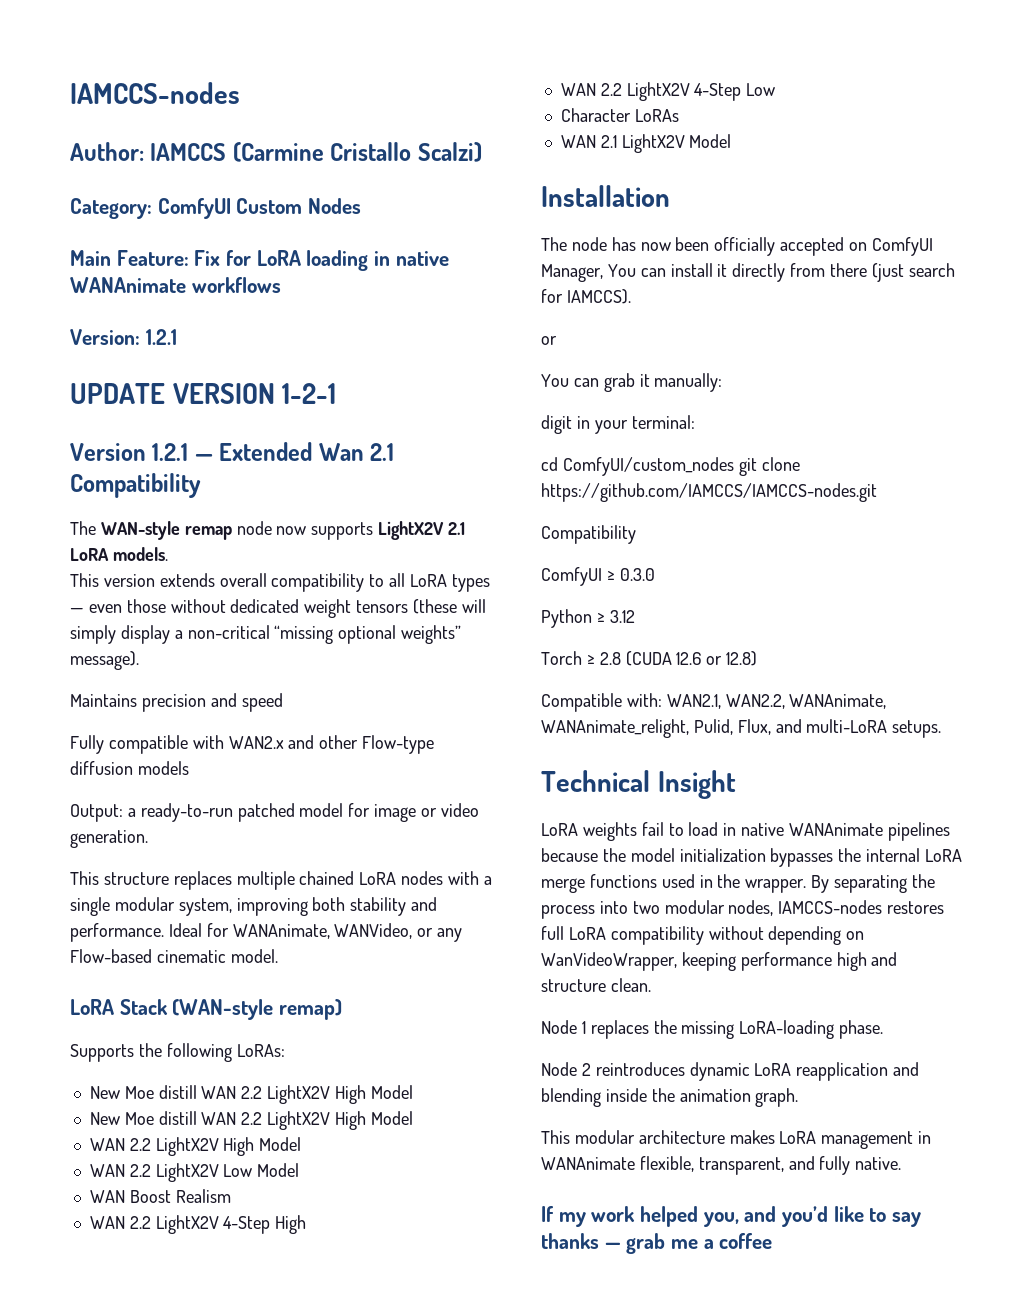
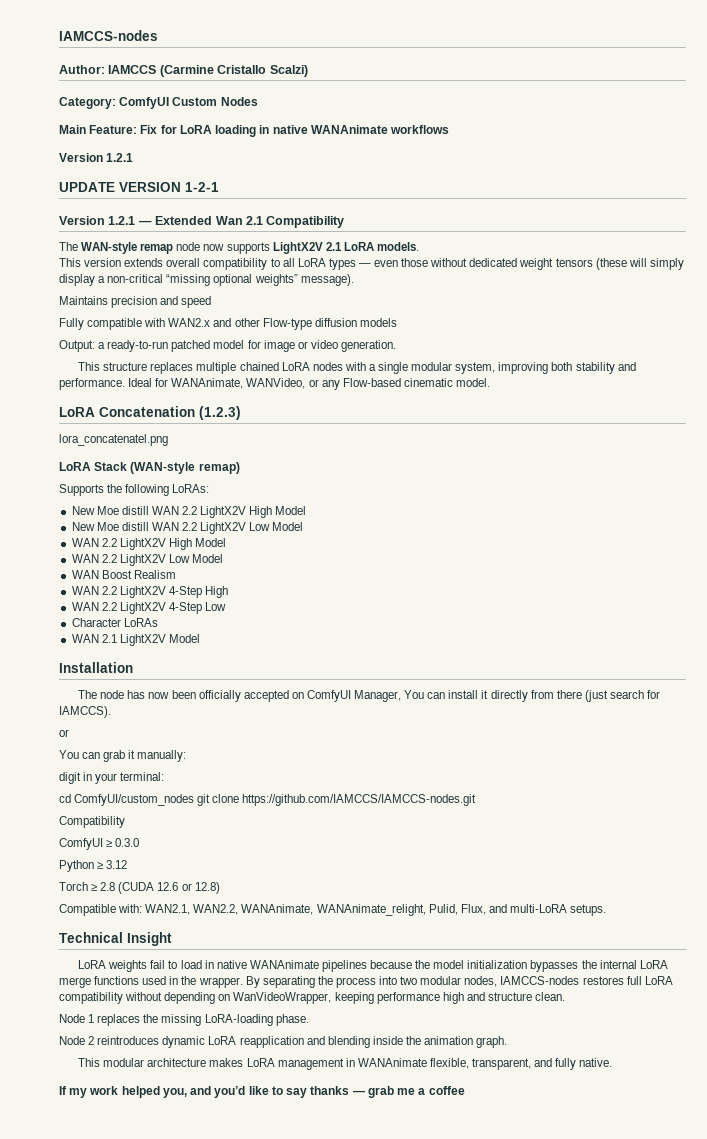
[70,329,140,345] Version: -> [59,153,103,162] Version
(278, 956) none -> [59,406,241,420] [59,434,168,446] // LoRA Concatenation (1.2.3) // lora_concatenatel.png
[334,1111,366,1130] High -> [249,522,271,531] Low

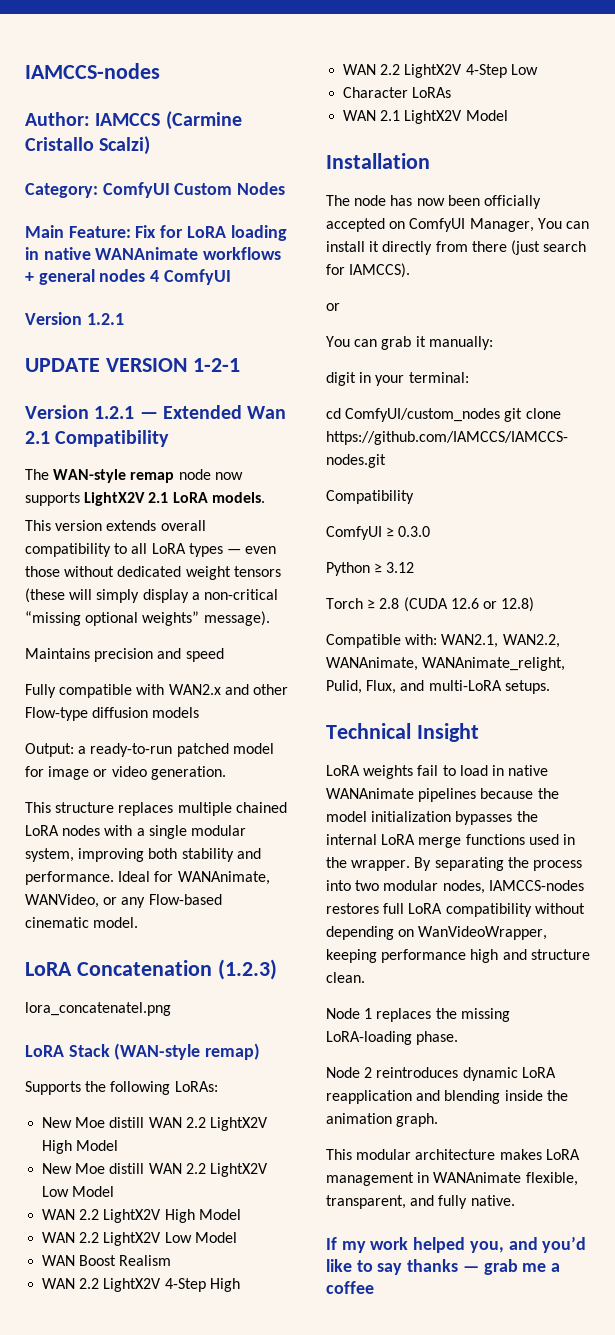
(450, 129) none -> [25,269,231,285] + general nodes 4 ComfyUI

